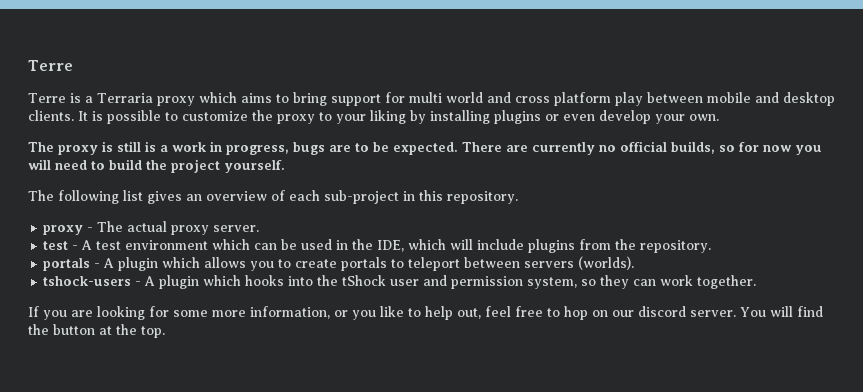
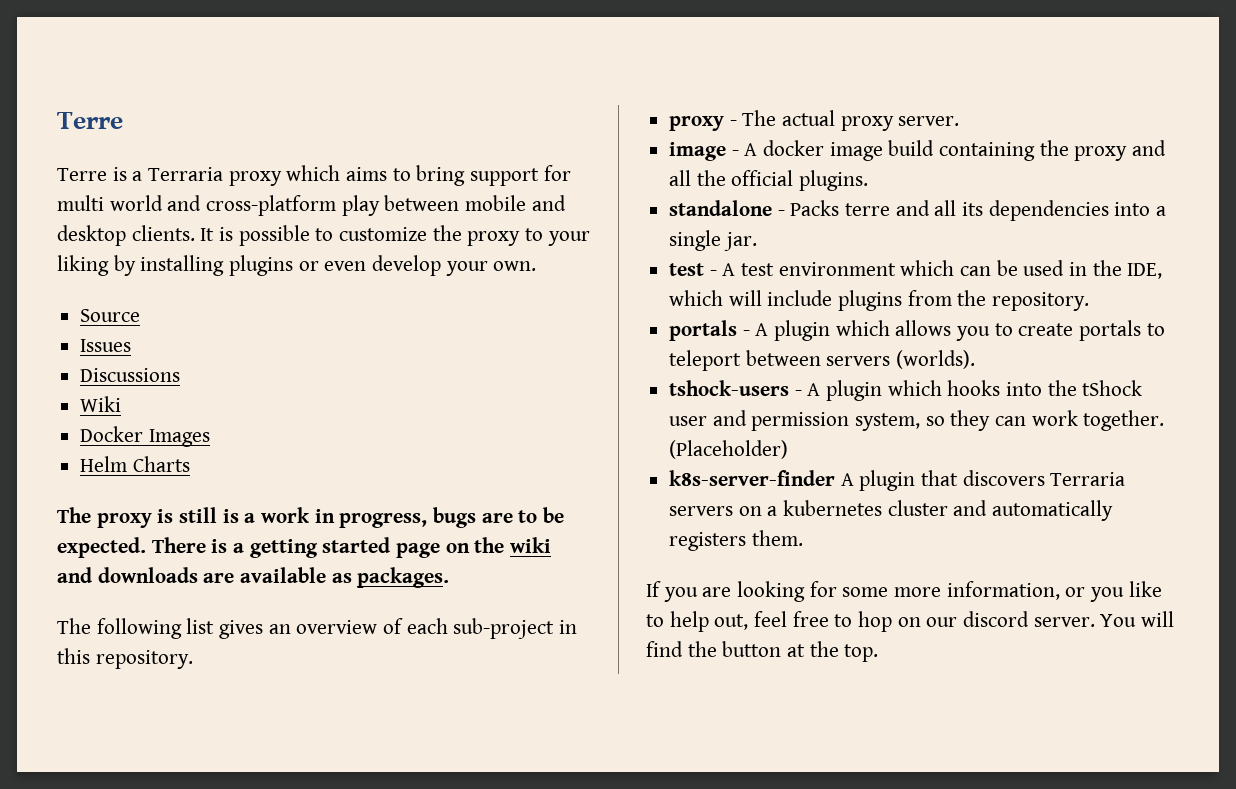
[514,92,611,106] cross platform -> [206,195,337,216] cross-platform
(719, 117) none -> [80,309,141,322] [80,339,132,352] [80,368,181,382] [80,396,122,412] [80,426,210,447] [80,456,190,472] // Source // Issues // Discussions // Wiki // Docker Images // Helm Charts
[506,141,822,155] [28,159,285,173] are currently no official builds, so for now you will need to build the project yourself. -> [211,537,552,558] [57,567,450,588] is a getting started page on the wiki and downloads are available as packages.
(260, 228) none -> [669,140,1167,161] [669,170,869,191] [669,200,1167,221] [669,230,757,251] // image - A docker image build containing the proxy and all the official plugins. // standalone - Packs terre and all its dependencies into a single jar.
(757, 282) none -> [669,440,789,459] [669,470,1126,491] [669,500,1114,521] [669,530,803,551] (Placeholder) // k8s-server-finder A plugin that discovers Terraria servers on a kubernetes cluster and automatically registers them.

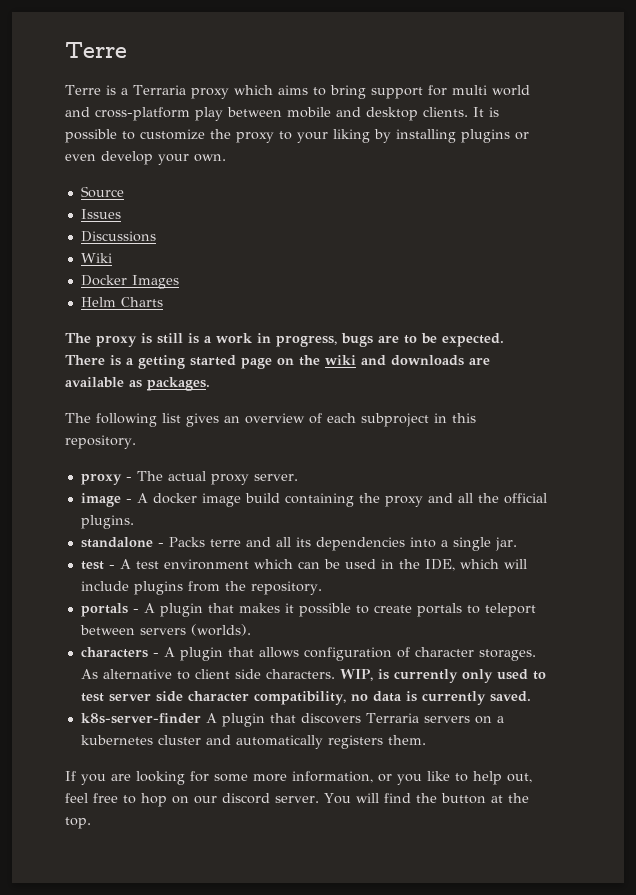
[453,618,555,639] sub-project -> [361,413,429,427] subproject
[835,320,991,341] which allows you -> [207,603,351,617] that makes it possible
[669,380,1143,401] [669,410,1165,431] [669,440,789,459] tshock-users - A plugin which hooks into the tShock user and permission system, so they can work together. (Placeholder) -> [80,647,536,661] [80,669,546,683] [80,691,531,705] characters - A plugin that allows configuration of character storages. As alternative to client side characters. WIP, is currently only used to test server side character compatibility, no data is currently saved.

